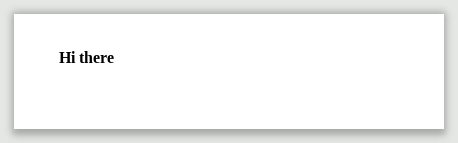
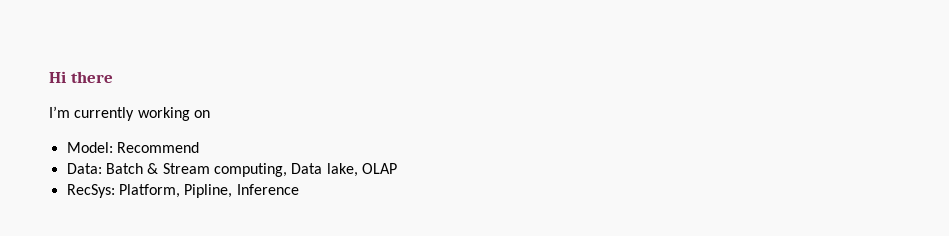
(115, 57) none -> [49,106,210,121] [66,142,199,153] [66,163,397,177] [66,184,299,198] // I’m currently working on // Model: Recommend // Data: Batch & Stream computing, Data lake, OLAP // RecSys: Platform, Pipline, Inference

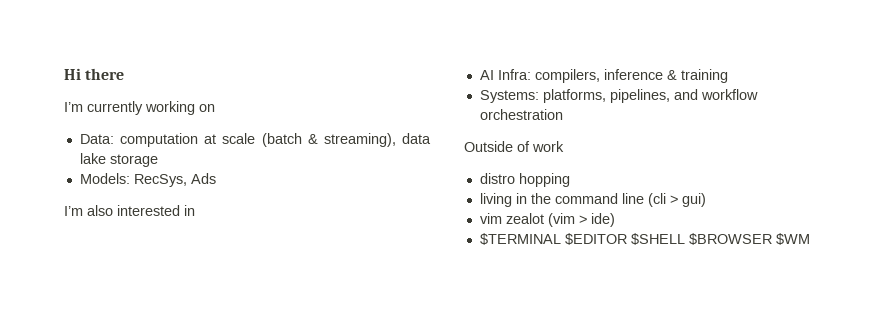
[66,142,199,153] [66,163,397,177] [66,184,299,198] Model: Recommend // Data: Batch & Stream computing, Data lake, OLAP // RecSys: Platform, Pipline, Inference -> [79,133,431,147] [79,153,158,167] [79,173,216,187] [64,205,195,216] [479,69,728,83] [479,89,758,103] [479,109,563,120] [464,141,564,152] [479,173,570,187] [479,193,706,207] [479,213,615,227] [479,233,810,245] Data: computation at scale (batch & streaming), data lake storage // Models: RecSys, Ads // I’m also interested in // AI Infra: compilers, inference & training // Systems: platforms, pipelines, and workflow orchestration // Outside of work // distro hopping // living in the command line (cli > gui) // vim zealot (vim > ide) // $TERMINAL $EDITOR $SHELL $BROWSER $WM

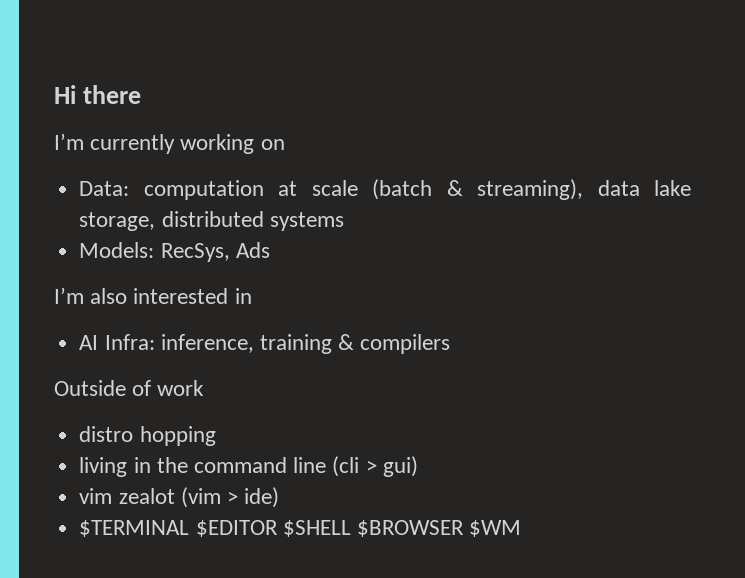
[109,154,158,167] storage -> [79,211,344,231] storage, distributed systems
[534,69,728,83] [479,89,758,103] [479,109,563,120] compilers, inference & training // Systems: platforms, pipelines, and workflow orchestration -> [160,334,451,354] inference, training & compilers

